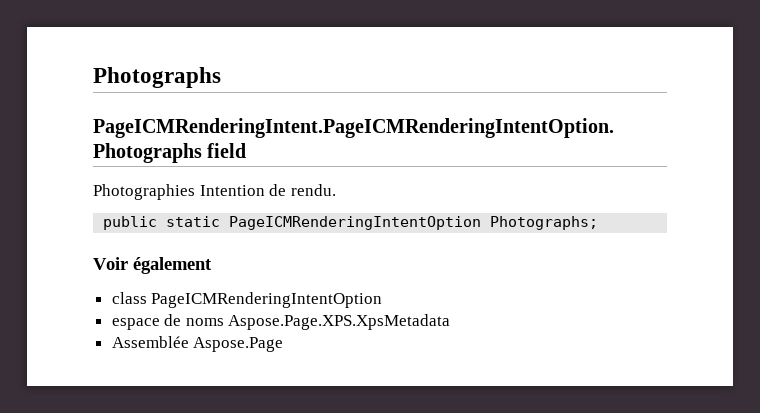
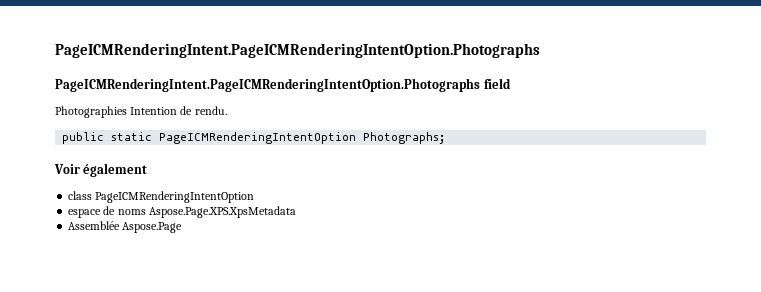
[93,67,221,88] Photographs -> [55,43,540,58] PageICMRenderingIntent.PageICMRenderingIntentOption.Photographs

